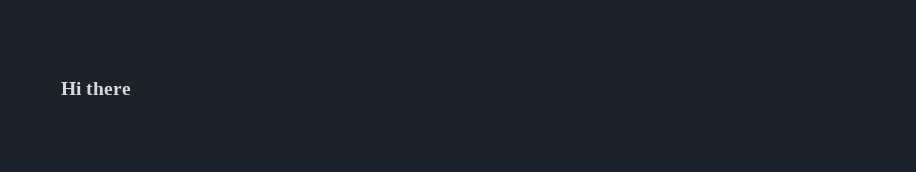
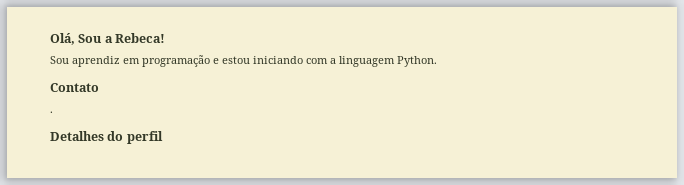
[61,82,132,95] Hi there -> [50,33,166,45] [50,55,437,67] [50,83,99,92] [50,111,53,113] [50,131,163,144] Olá, Sou a Rebeca! // Sou aprendiz em programação e estou iniciando com a linguagem Python. // Contato // . // Detalhes do perfil

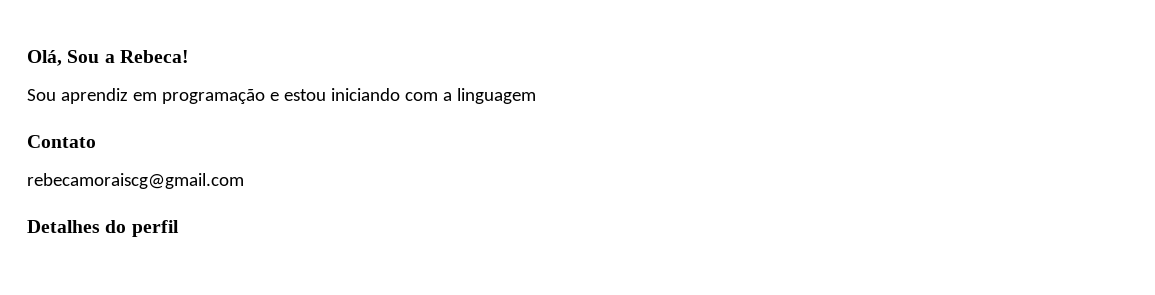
[397,56,437,67] Python. -> (536, 96) none
[50,111,53,113] . -> [27,173,244,189] rebecamoraiscg@gmail.com

